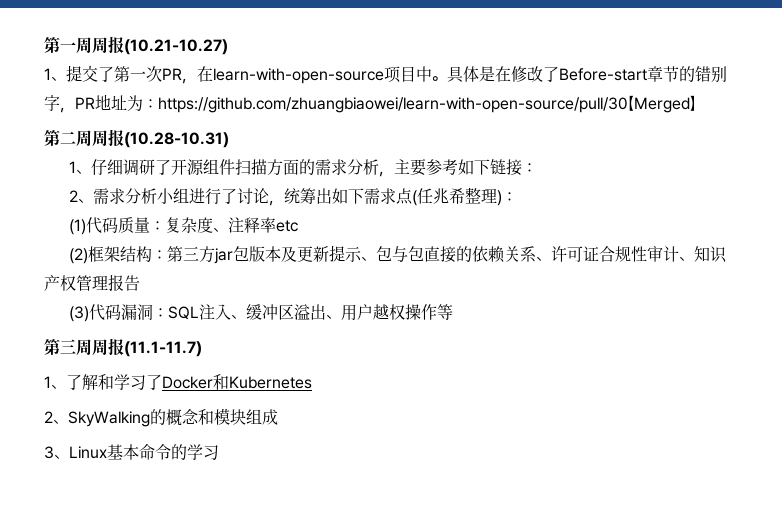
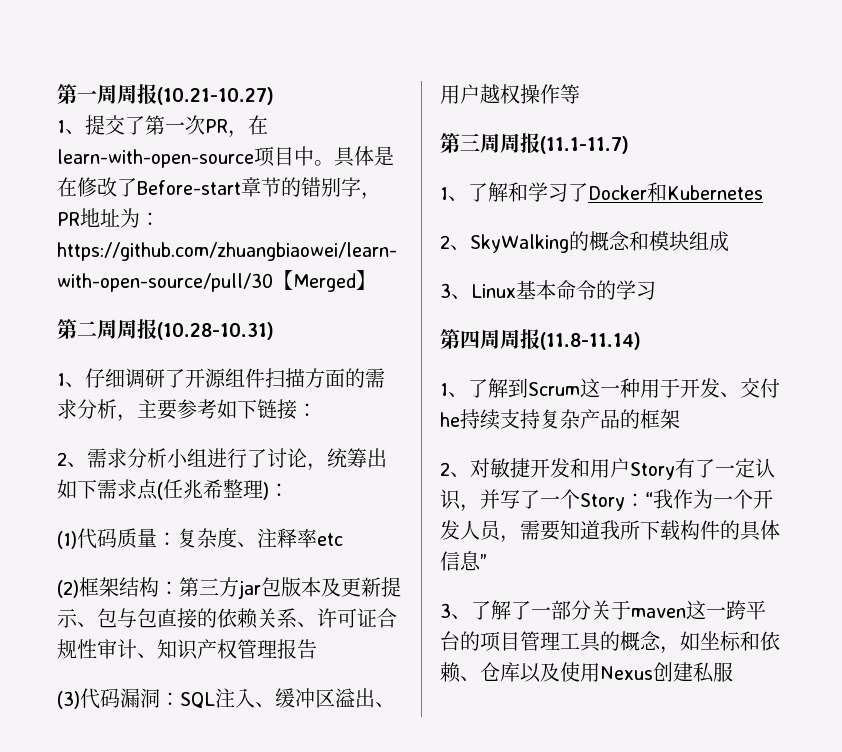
(219, 452) none -> [440,329,641,350] [440,378,780,398] [440,409,680,430] [440,458,775,480] [440,489,773,512] [440,520,780,543] [440,551,487,571] [440,600,766,620] [440,631,780,654] [440,662,733,683] // 第四周周报(11.8-11.14) // 1、了解到Scrum这一种用于开发、交付he持续支持复杂产品的框架 // 2、对敏捷开发和用户Story有了一定认识，并写了一个Story：“我作为一个开发人员，需要知道我所下载构件的具体信息” // 3、了解了一部分关于maven这一跨平台的项目管理工具的概念，如坐标和依赖、仓库以及使用Nexus创建私服

